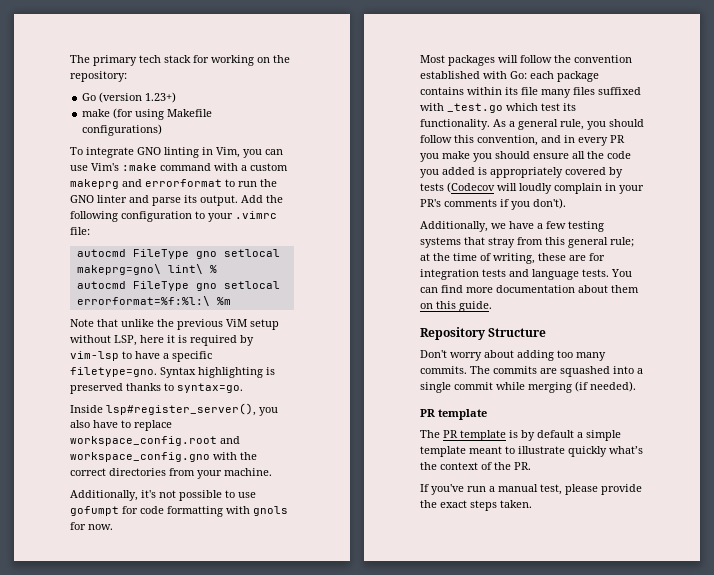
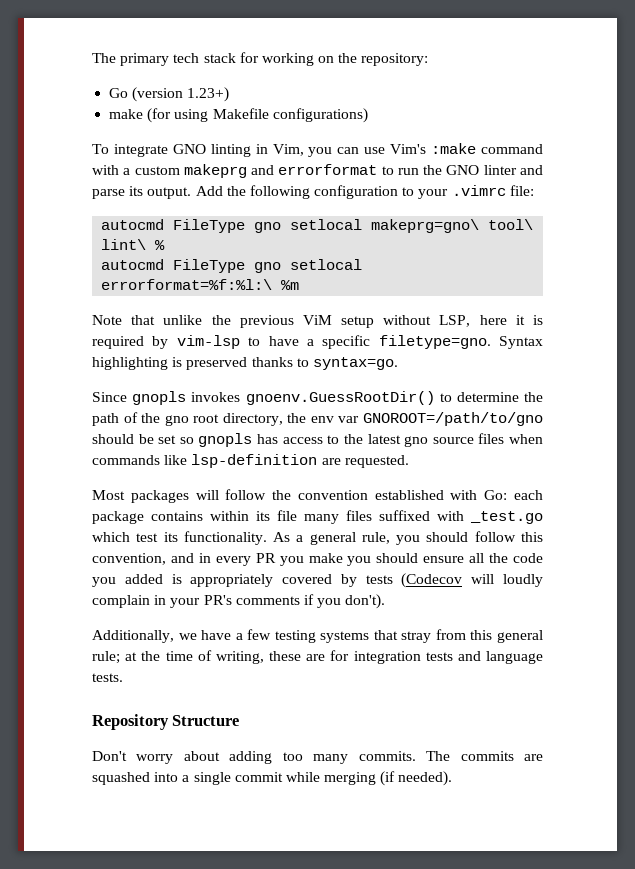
(161, 269) none -> [488,219,534,230] tool\
[70,403,278,416] [70,420,172,431] [70,436,240,446] [70,452,257,462] [70,468,272,479] [70,490,256,501] [70,506,288,517] [70,522,113,530] Inside lsp#register_server(), you also have to replace workspace_config.root and workspace_config.gno with the correct directories from your machine. // Additionally, it's not possible to use gofumpt for code formatting with gnols for now. -> [92,391,543,405] [92,412,543,426] [92,433,544,447] [92,454,409,468] Since gnopls invokes gnoenv.GuessRootDir() to determine the path of the gno root directory, the env var GNOROOT=/path/to/gno should be set so gnopls has access to the latest gno source files when commands like lsp-definition are requested.
[611,269,632,277] [420,285,639,293] [420,301,492,312] You can find more documentation about them on this guide. -> (123, 677) none
[420,409,487,420] [420,430,621,441] [420,446,643,457] [420,462,531,470] [420,484,642,495] [420,500,532,511] // PR template // The PR template is by default a simple template meant to illustrate quickly what’s the context of the PR. // If you've run a manual test, please provide the exact steps taken. -> (453, 778) none

